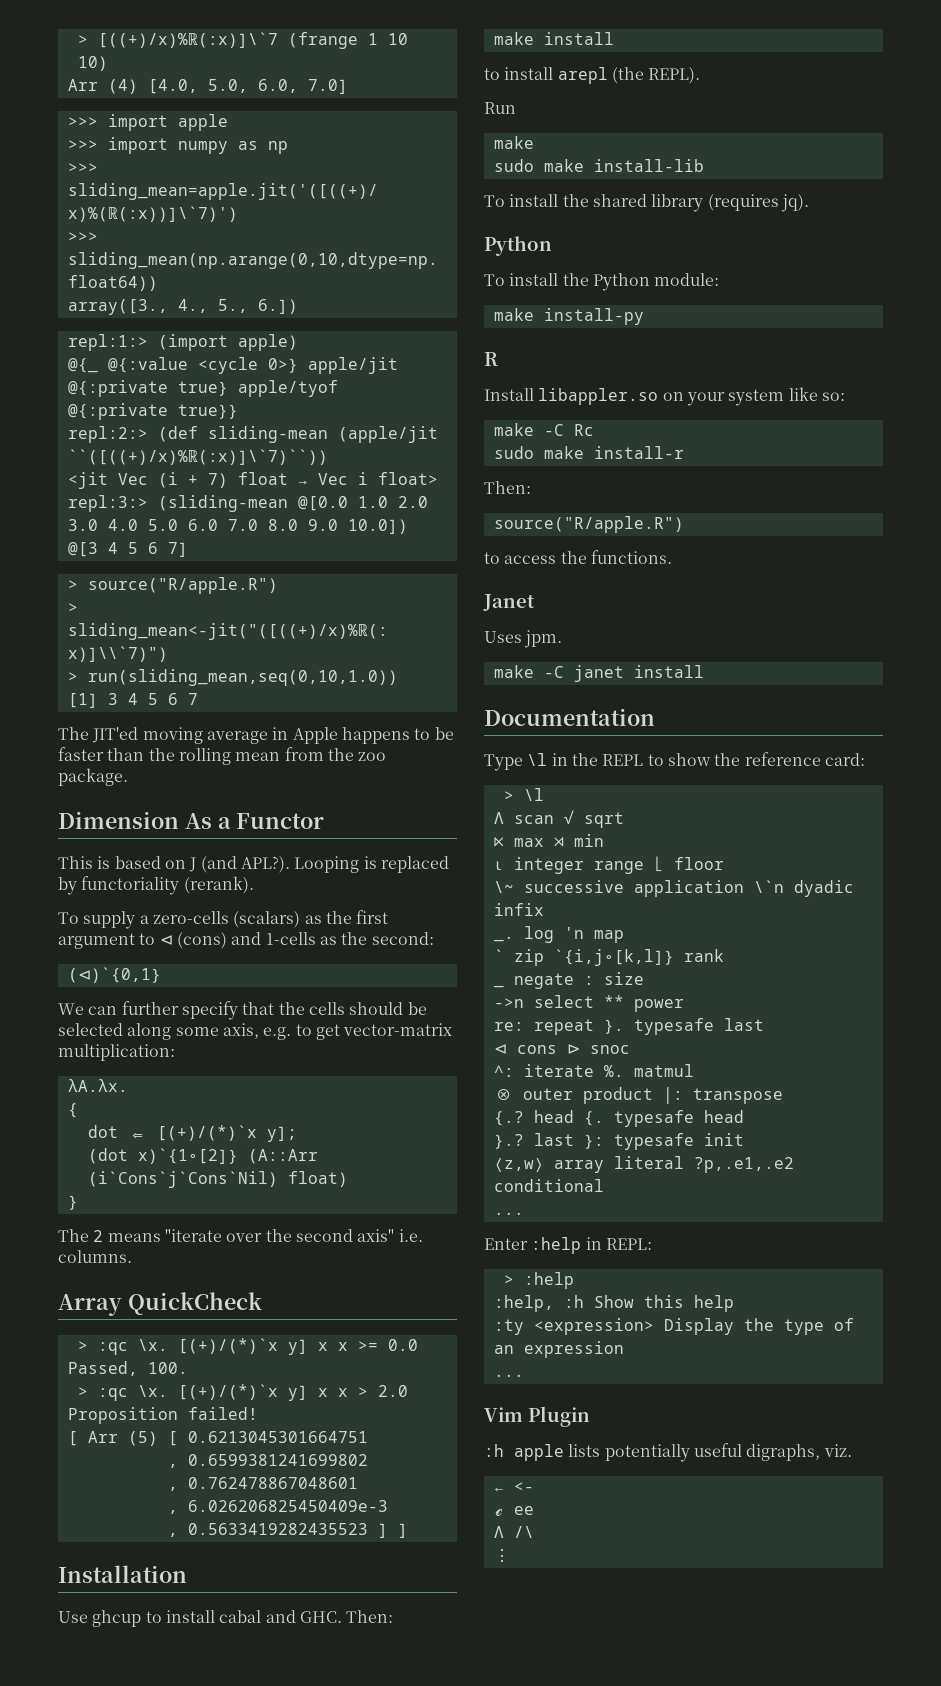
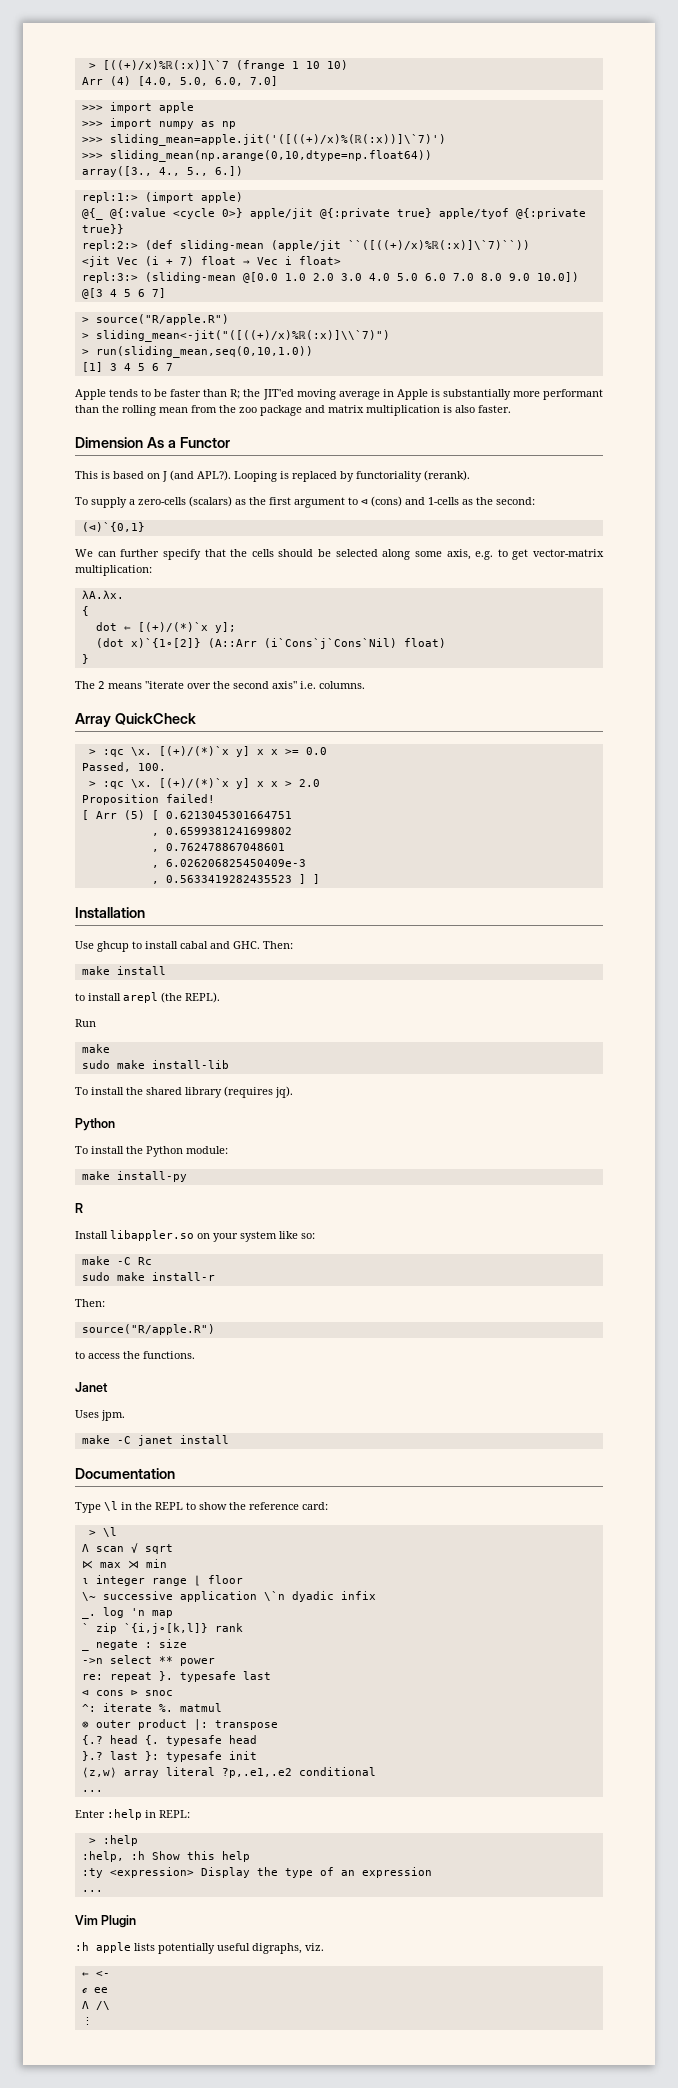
[58,727,89,740] The -> [75,389,261,400] Apple tends to be faster than R; the
[341,727,454,744] [58,747,104,761] happens to be faster -> [430,389,603,400] is substantially more performant
[58,768,128,786] package. -> [260,405,511,416] package and matrix multiplication is also faster.

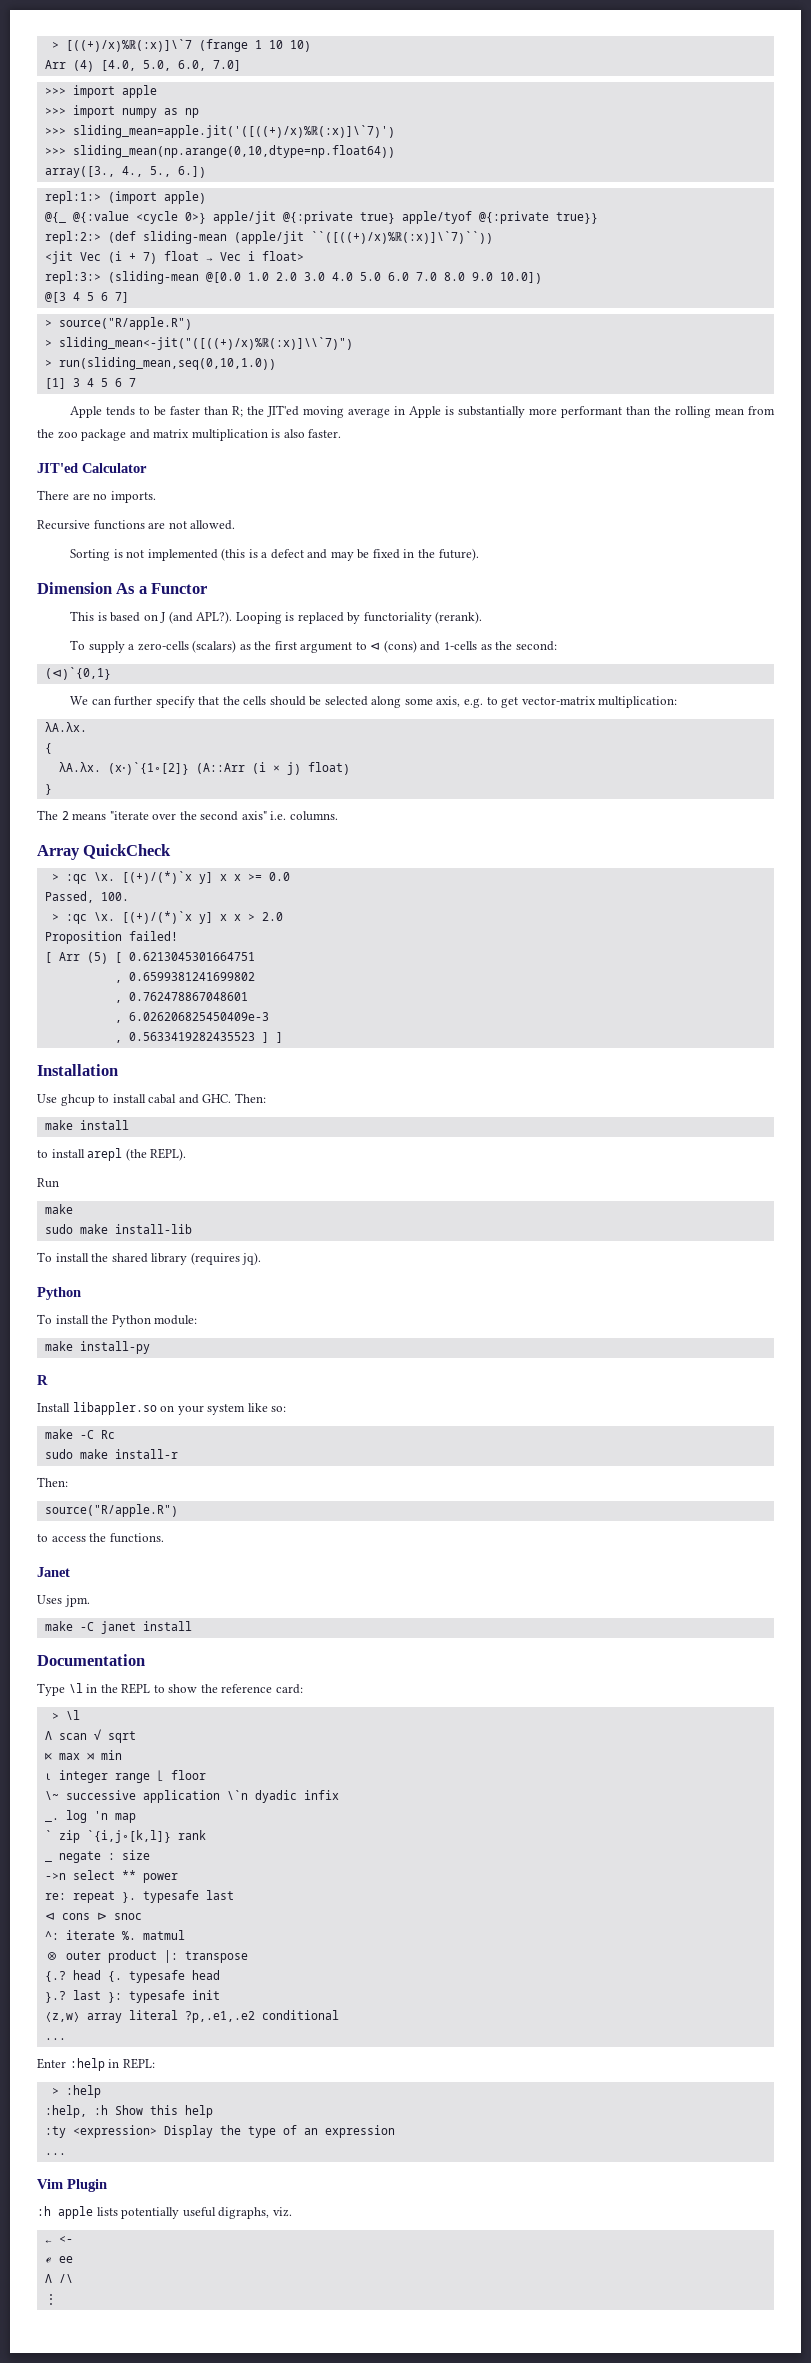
[109,134,446,146] sliding_mean=apple.jit('([((+)/x)%(ℝ(:x))]\`7)') -> [72,125,395,138] sliding_mean=apple.jit('([((+)/x)%ℝ(:x)]\`7)')
(511, 409) none -> [37,463,147,473] [37,490,156,503] [37,520,236,530] [70,548,479,561] // JIT'ed Calculator // There are no imports. // Recursive functions are not allowed. // Sorting is not implemented (this is a defect and may be fixed in the future).
[95,622,236,633] [95,638,397,649] dot ⇐ [(+)/(*)`x y]; // (dot x)`{1∘[2]} (A::Arr (i`Cons`j`Cons`Nil) -> [58,762,301,775] λA.λx. (x⋅)`{1∘[2]} (A::Arr (i × j)

